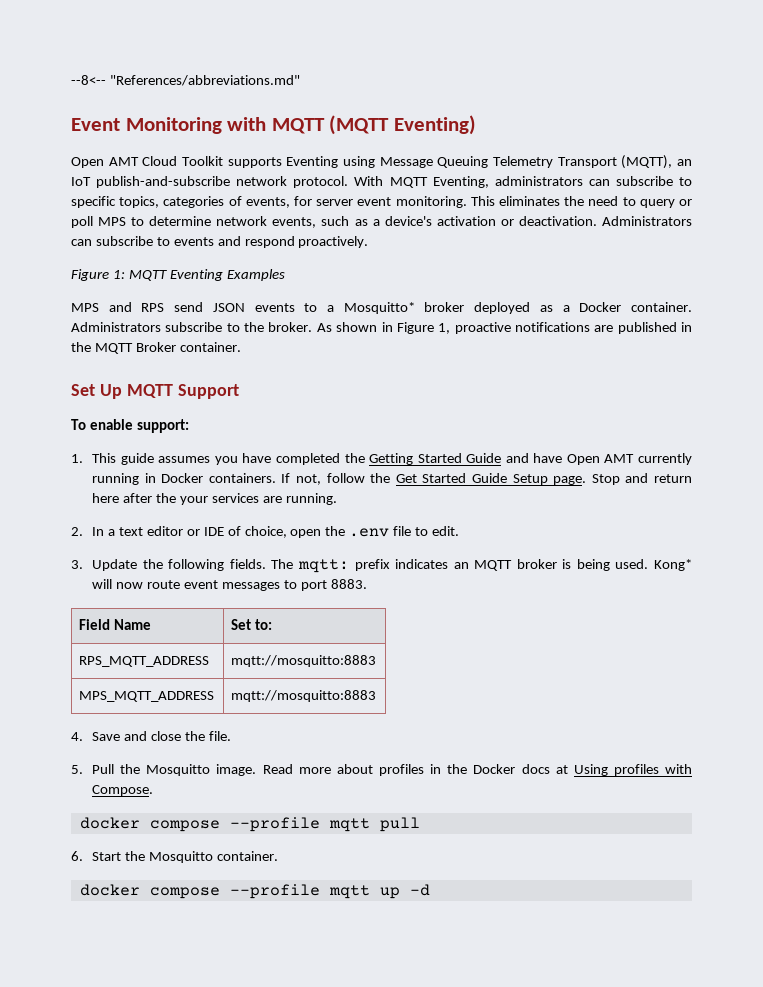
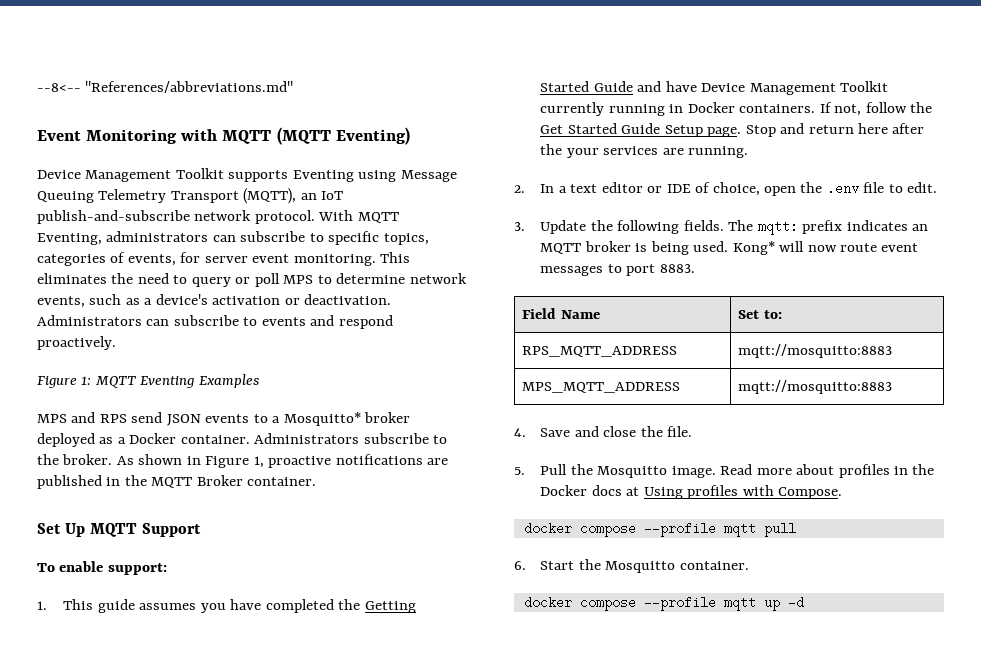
[71,156,178,168] Open AMT Cloud -> [37,170,172,182] Device Management
[566,454,635,465] Open AMT -> [701,81,889,95] Device Management Toolkit

